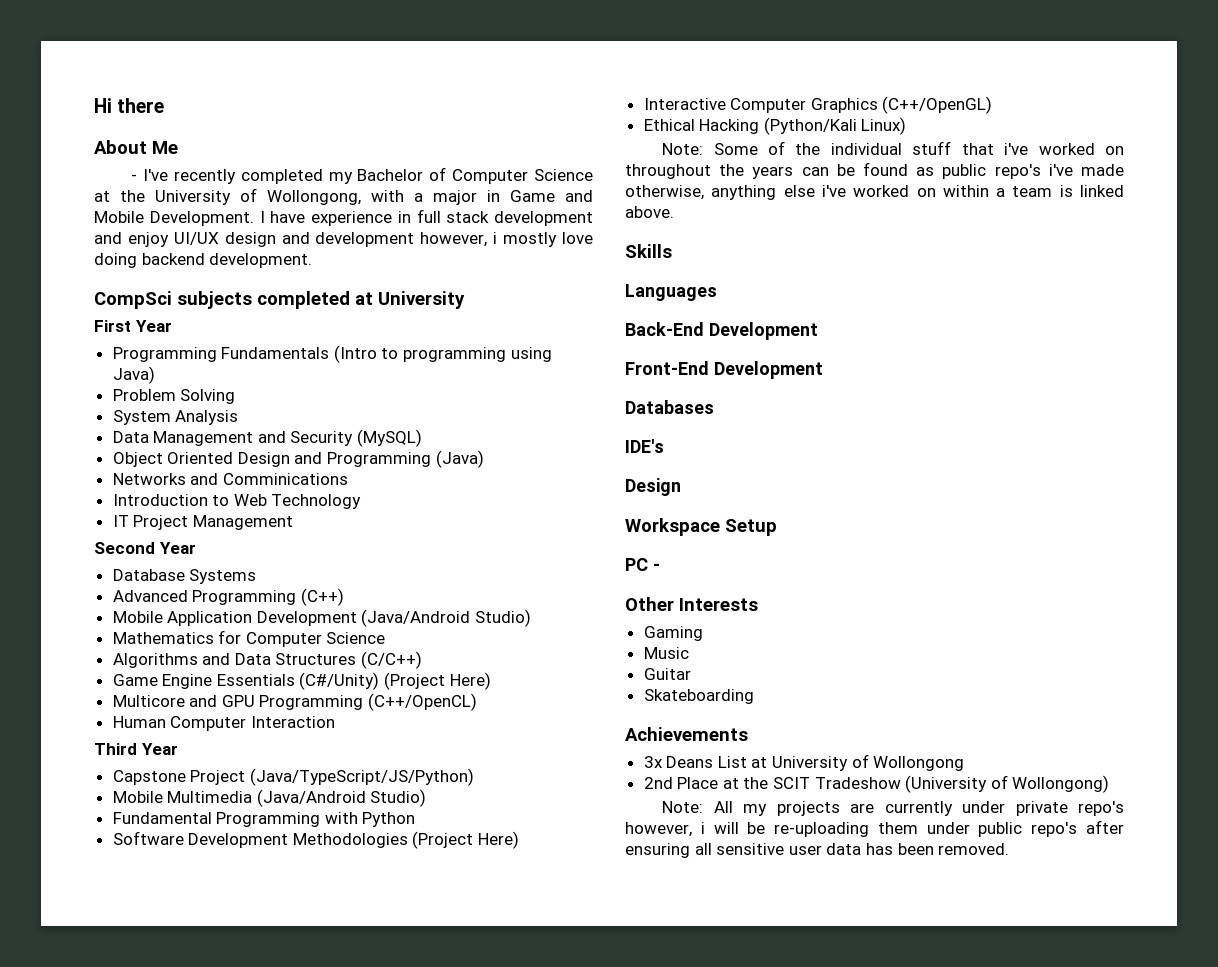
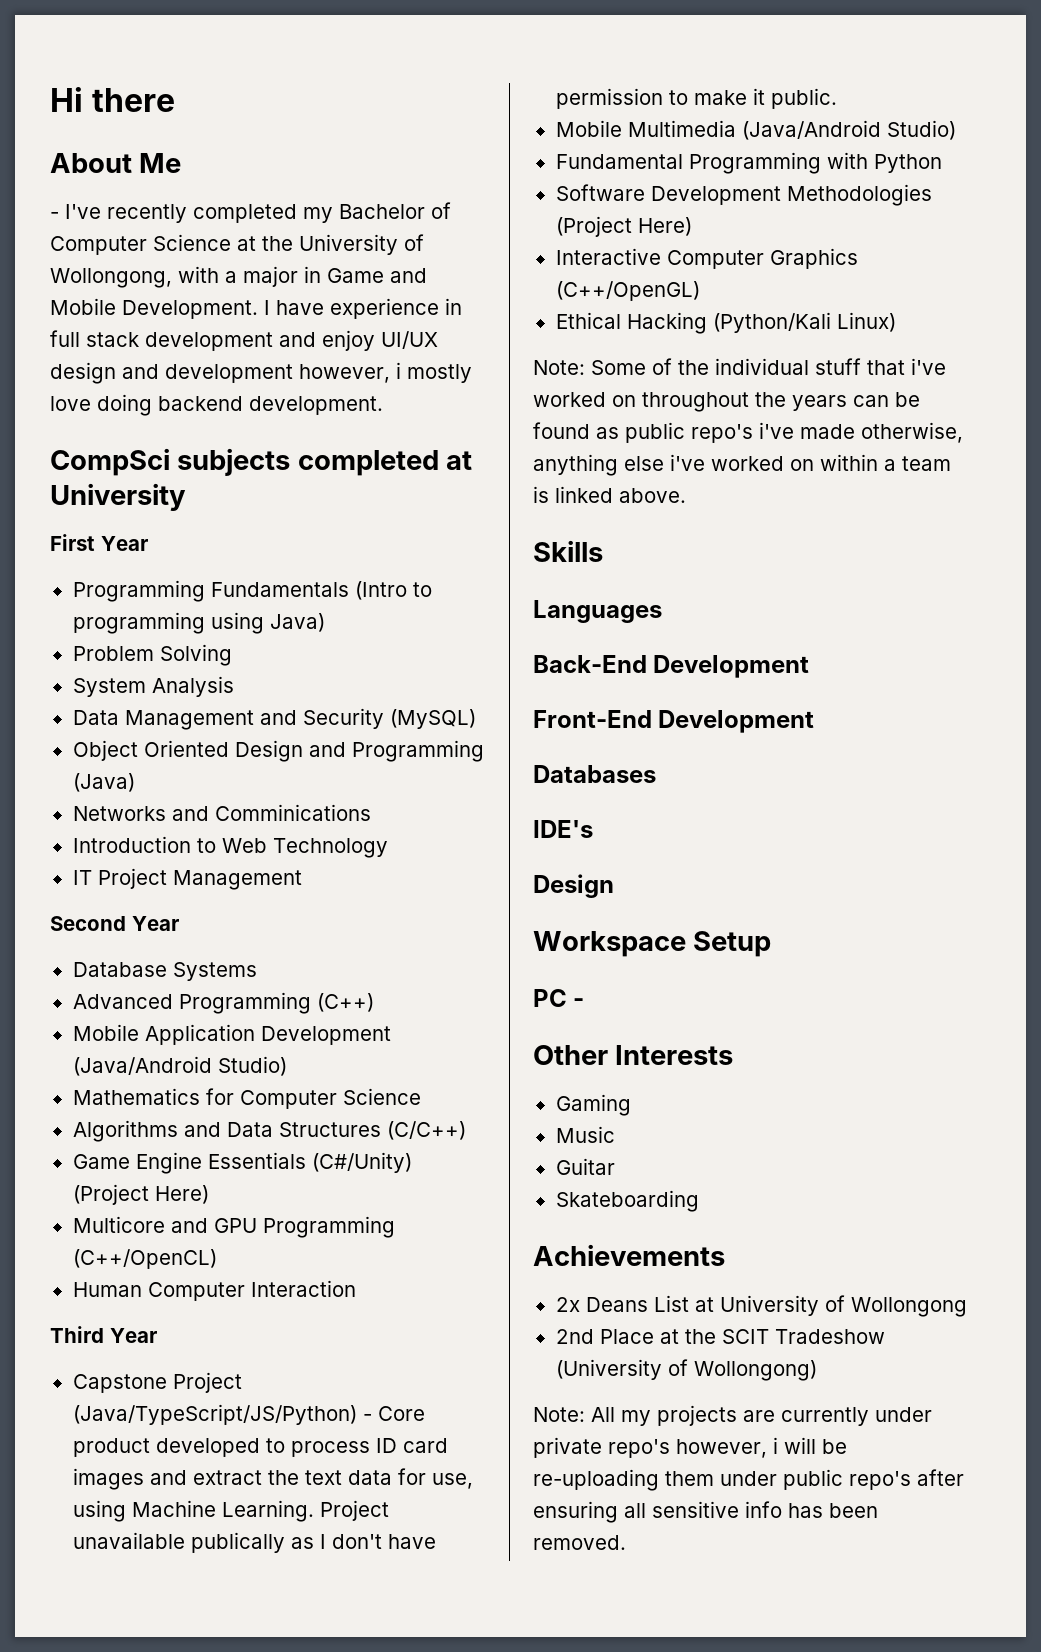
(474, 777) none -> [362,1406,425,1421] [72,1438,448,1457] [72,1468,473,1490] [72,1500,389,1522] [72,1532,436,1553] [555,88,837,109] - Core product developed to process ID card images and extract the text data for use, using Machine Learning. Project unavailable publically as I don't have permission to make it public.
[643,756,663,768] 3x -> [555,1297,580,1312] 2x
[788,843,862,855] user data -> [745,1501,782,1518] info

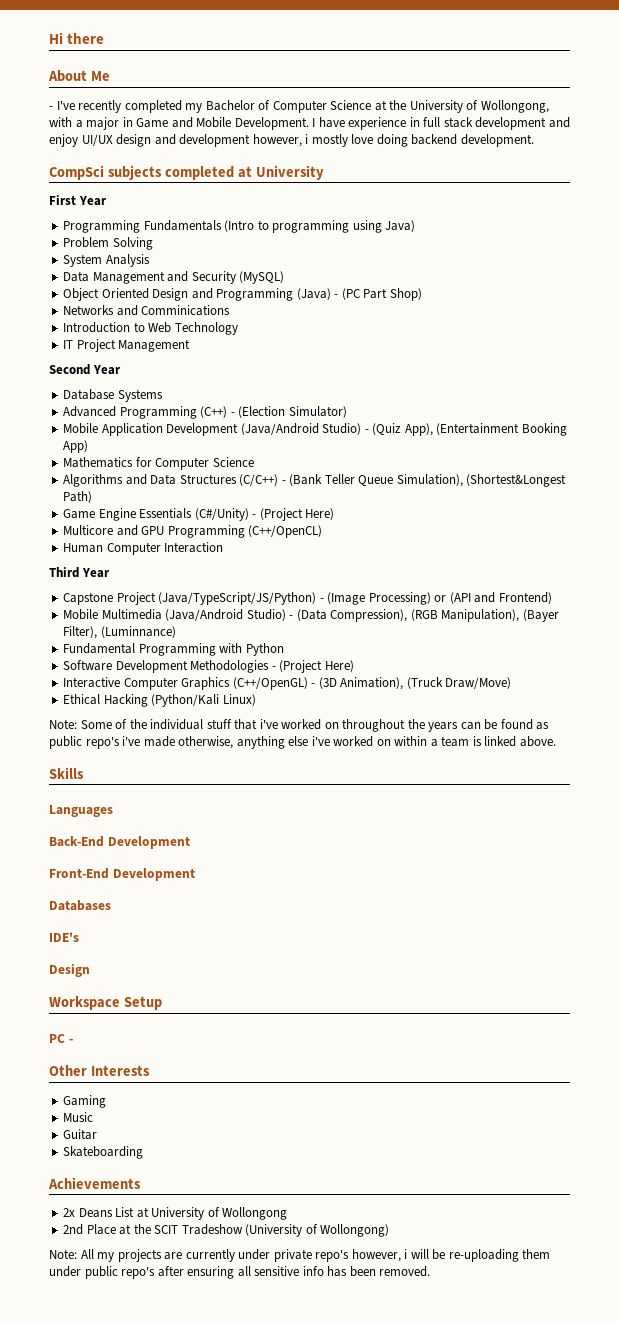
(135, 782) none -> [334,288,422,301] - (PC Part Shop)
(374, 1002) none -> [230,406,347,418] - (Election Simulator)
(287, 1066) none -> [364,423,567,436] [63,440,89,453] - (Quiz App), (Entertainment Booking App)
(466, 1130) none -> [281,474,567,487] [63,491,93,503] - (Bank Teller Queue Simulation), (Shortest&Longest Path)
(412, 1162) none -> [252,514,257,518] -
[377,1406,425,1421] [72,1438,448,1457] [72,1468,473,1490] [72,1500,389,1522] [72,1532,436,1553] [555,88,837,109] [555,120,956,140] Core product developed to process ID card images and extract the text data for use, using Machine Learning. Project unavailable publically as I don't have permission to make it public. // Mobile Multimedia (Java/Android Studio) -> [327,592,552,605] [63,609,559,622] [63,626,176,639] (Image Processing) or (API and Frontend) // Mobile Multimedia (Java/Android Studio) - (Data Compression), (RGB Manipulation), (Bayer Filter), (Luminnance)
(932, 195) none -> [271,666,276,670] -
(700, 291) none -> [311,677,512,690] - (3D Animation), (Truck Draw/Move)

